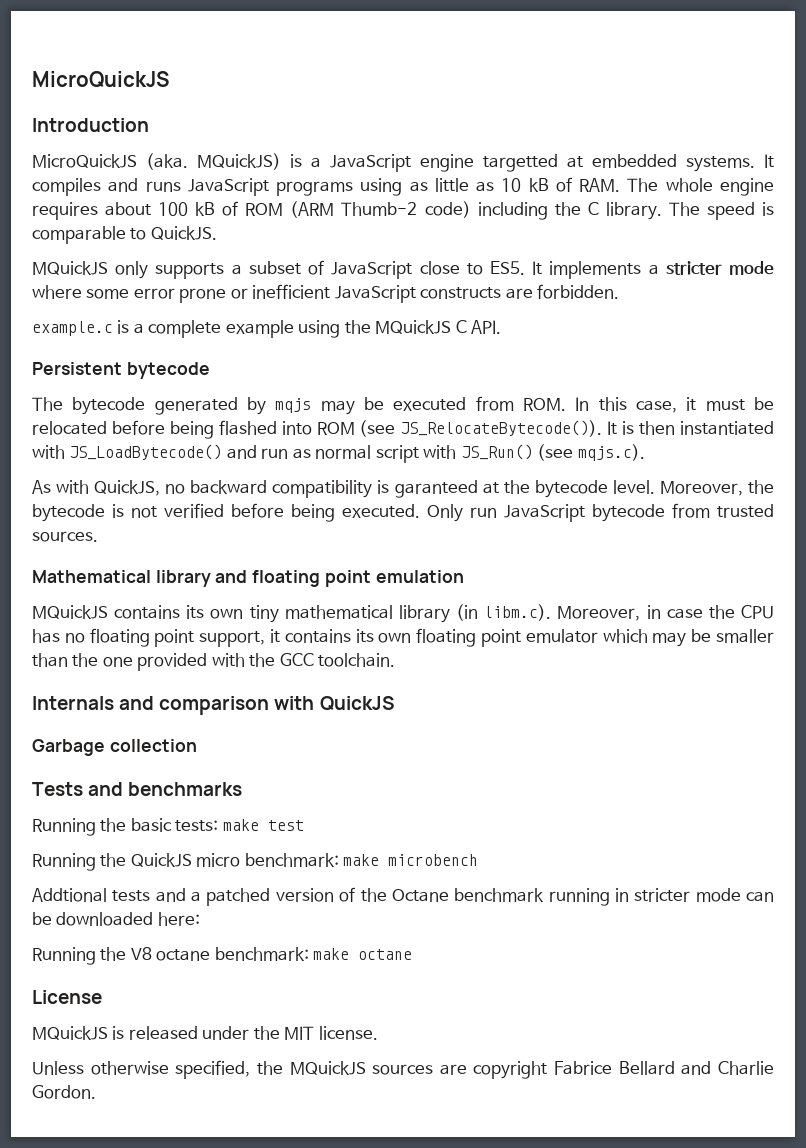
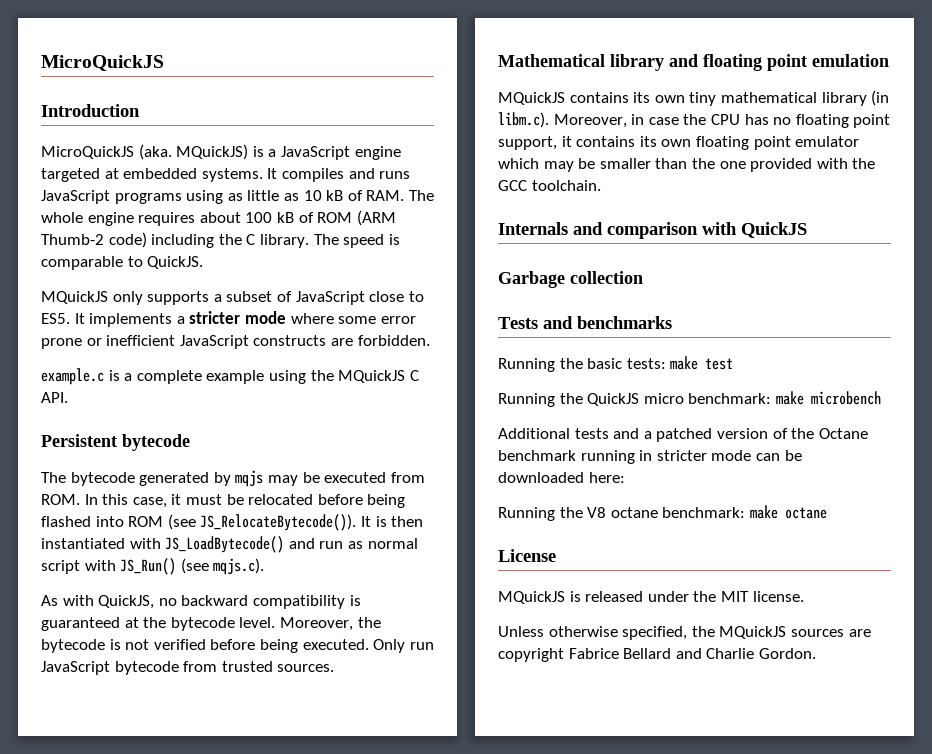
[483,154,558,172] targetted -> [41,168,100,182] targeted
[394,480,478,498] garanteed -> [41,617,120,631] guaranteed
[32,888,107,902] Addtional -> [498,428,570,439] Additional

